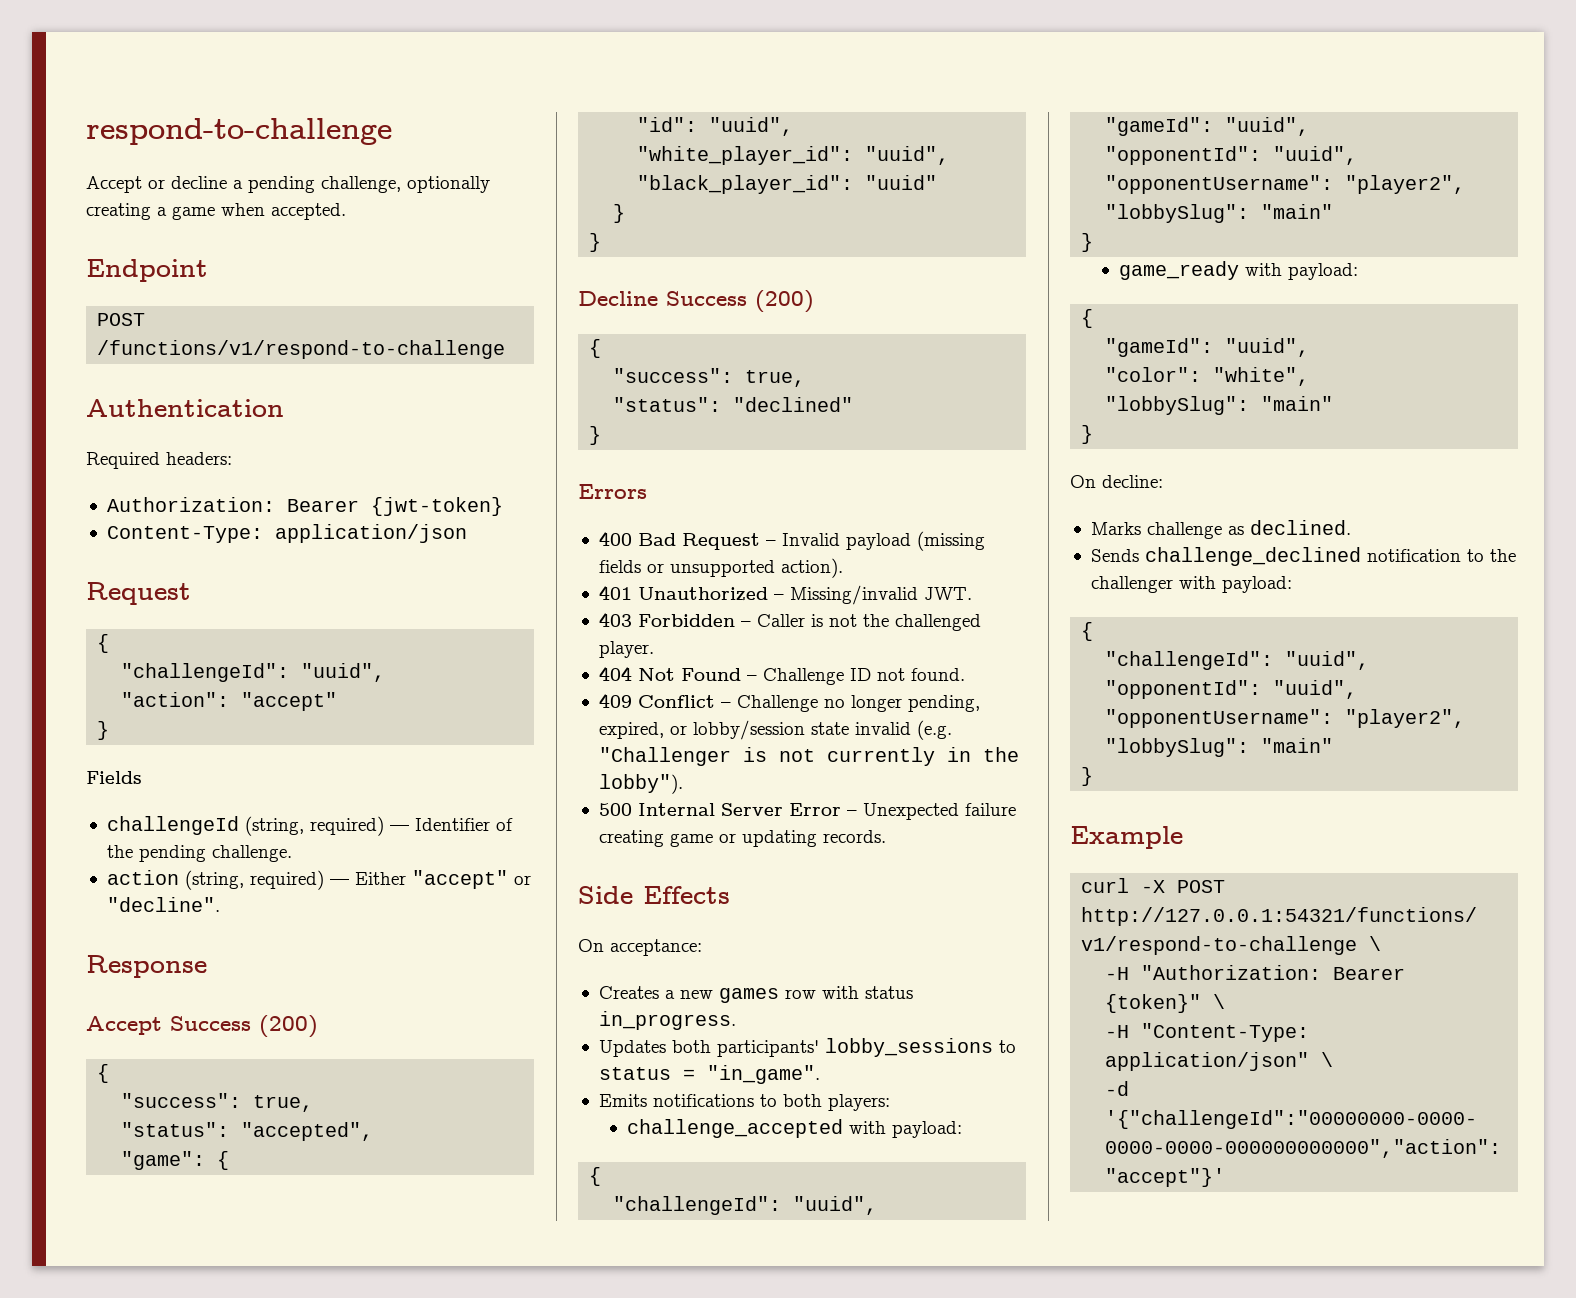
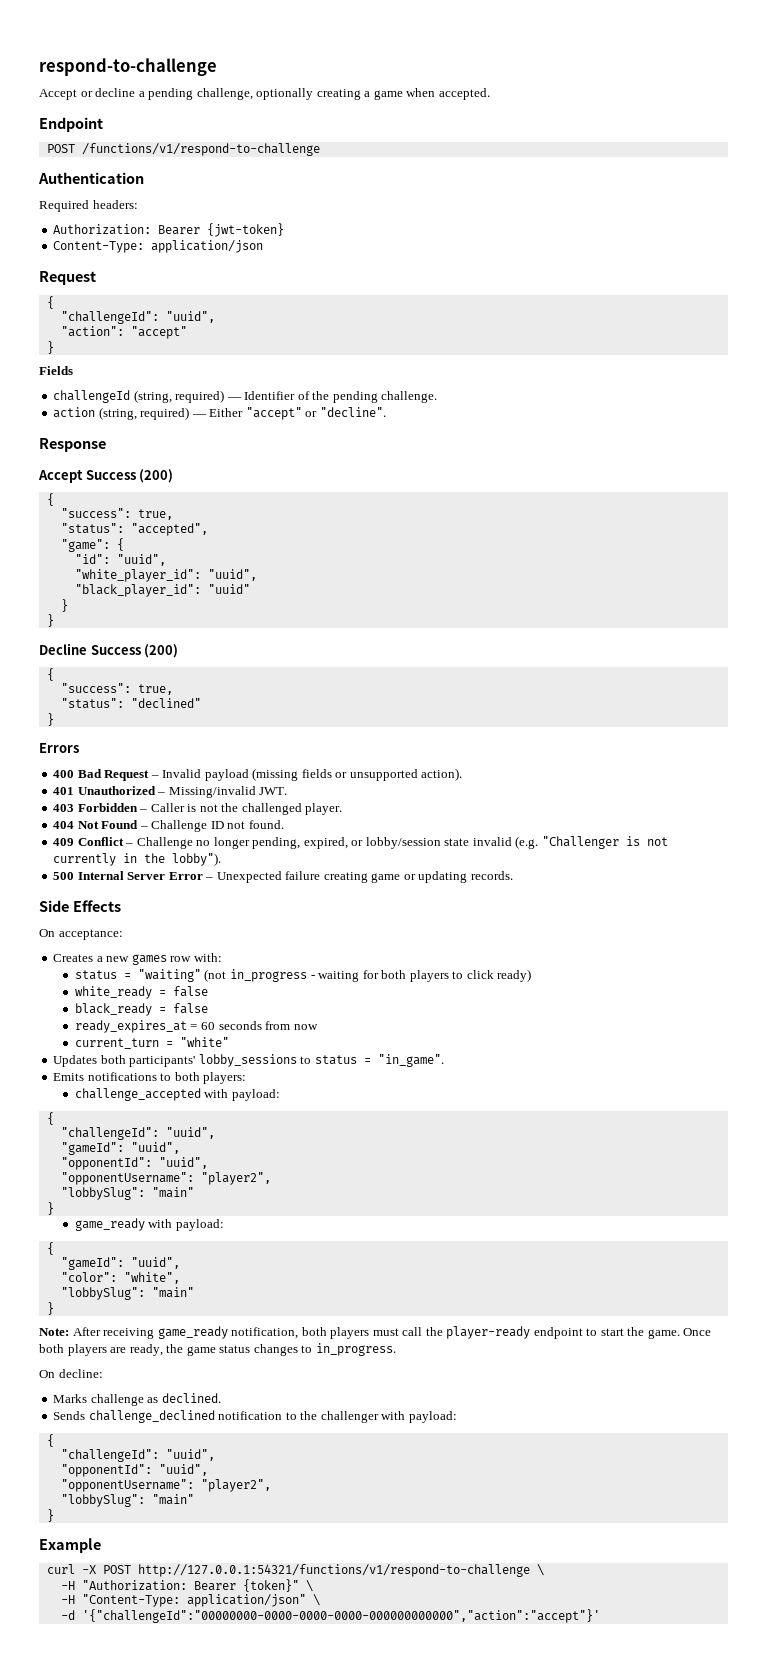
[821,986,913,999] [598,1011,736,1030] with status in_progress. -> [193,953,222,962] [74,969,532,982] [74,986,208,999] [74,1003,208,1016] [74,1020,318,1033] [74,1037,229,1049] with: // status = "waiting" (not in_progress - waiting for both players to click ready) // white_ready = false // black_ready = false // ready_expires_at = 60 seconds from now // current_turn = "white"
(1094, 434) none -> [39,1326,712,1339] [39,1343,396,1356] // Note: After receiving game_ready notification, both players must call the player-ready endpoint to start the game. Once both players are ready, the game status changes to in_progress.

